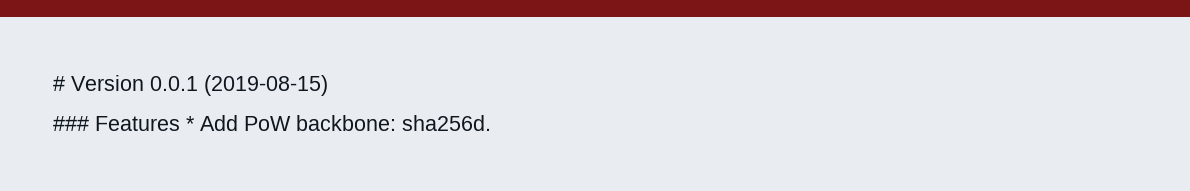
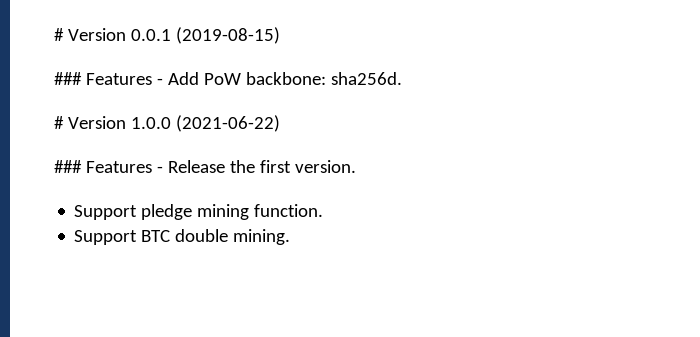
[186,116,195,131] * -> [156,78,163,85] -
(491, 123) none -> [54,115,280,132] [54,160,356,173] [74,204,324,220] [74,229,291,245] // # Version 1.0.0 (2021-06-22) // ### Features - Release the first version. // Support pledge mining function. // Support BTC double mining.

